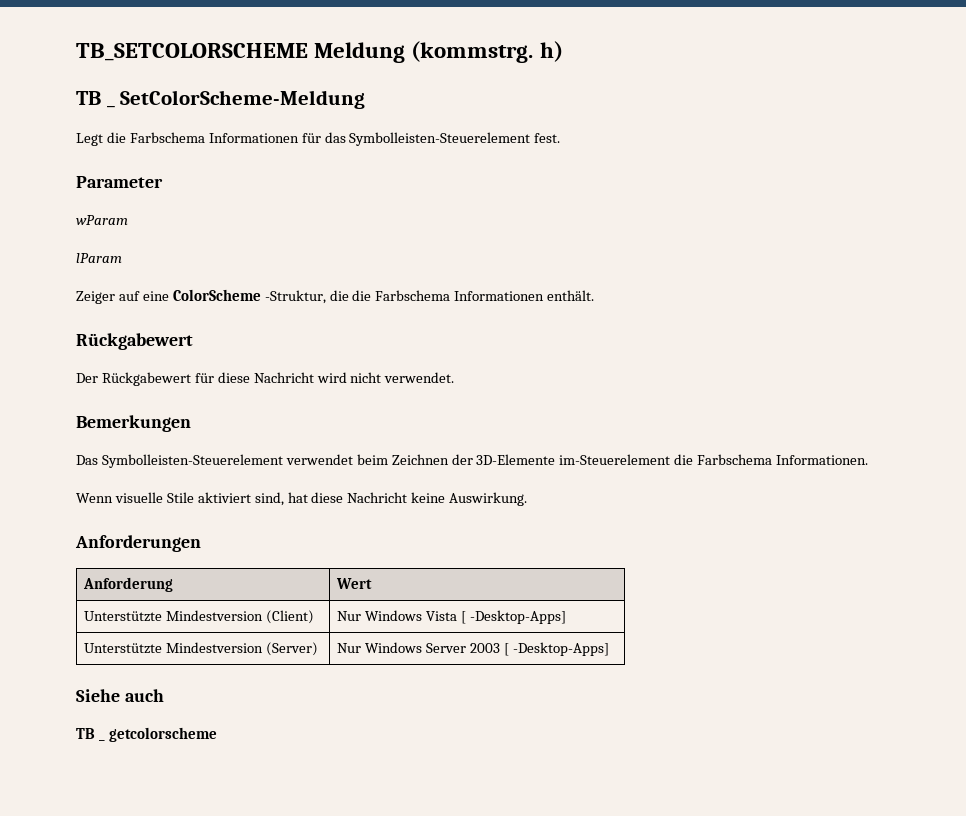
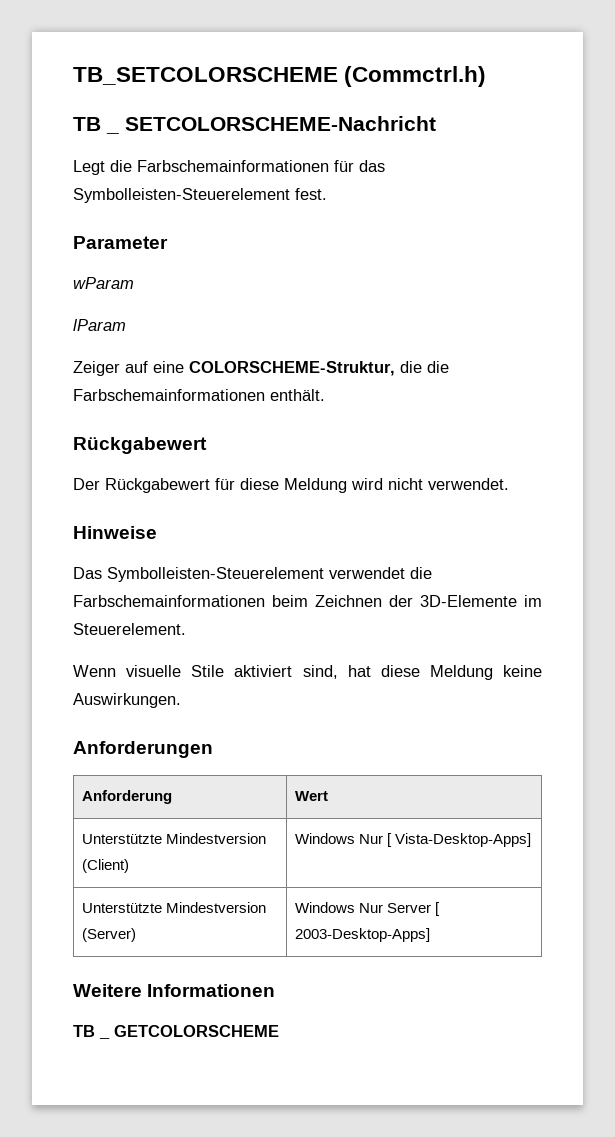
[314,41,563,63] [76,91,101,105] [106,90,366,109] Meldung (kommstrg. h) // TB _ SetColorScheme-Meldung -> [344,66,487,87] [73,117,101,131] [106,131,119,134] [125,116,436,131] (Commctrl.h) // TB _ SETCOLORSCHEME-Nachricht
[129,132,299,143] Farbschema Informationen -> [137,160,329,172] Farbschemainformationen
[172,289,545,304] ColorScheme -Struktur, die die Farbschema Informationen -> [189,361,449,376] [73,389,265,401] COLORSCHEME-Struktur, die die Farbschemainformationen
[253,372,314,383] Nachricht -> [284,478,347,493] Meldung
[76,415,191,432] Bemerkungen -> [73,526,157,539] Hinweise
(353, 459) none -> [410,567,432,579] [73,595,265,607] die Farbschemainformationen
[559,454,869,465] im-Steuerelement die Farbschema Informationen. -> [524,595,542,607] [73,623,186,635] im Steuerelement.
[347,492,528,506] Nachricht keine Auswirkung. -> [429,665,542,680] [73,693,181,708] Meldung keine Auswirkungen.
[337,610,566,624] [84,642,319,656] [337,642,609,656] [76,689,164,702] [76,728,95,739] [98,727,217,742] Nur Windows Vista [ -Desktop-Apps] // Unterstützte Mindestversion (Server) | Nur Windows Server 2003 [ -Desktop-Apps] // Siehe auch // TB _ getcolorscheme -> [294,833,531,847] [81,902,266,913] [81,928,136,942] [294,902,440,916] [294,928,430,942] [73,984,276,997] [73,1025,95,1037] [99,1037,110,1039] [114,1025,279,1037] Windows Nur [ Vista-Desktop-Apps] // Unterstützte Mindestversion (Server) | Windows Nur Server [ 2003-Desktop-Apps] // Weitere Informationen // TB _ GETCOLORSCHEME

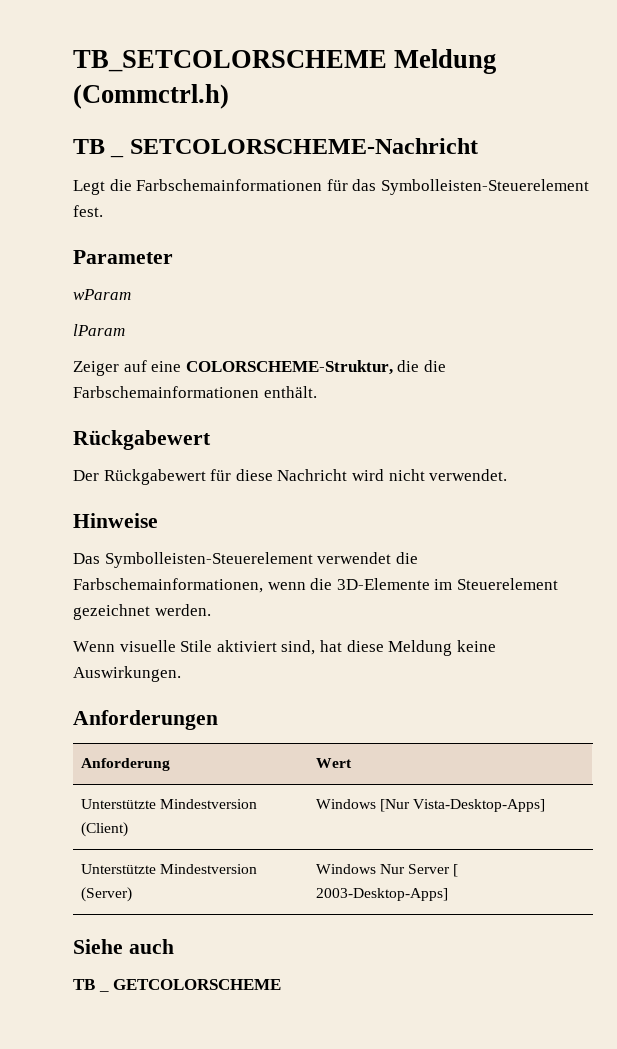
(338, 76) none -> [394,49,497,74] Meldung
[284,478,347,493] Meldung -> [277,469,348,481] Nachricht
[73,595,542,607] [73,623,186,635] Farbschemainformationen beim Zeichnen der 3D-Elemente im Steuerelement. -> [73,578,558,593] [73,604,211,620] Farbschemainformationen, wenn die 3D-Elemente im Steuerelement gezeichnet werden.
[358,833,392,847] Nur [ -> [379,799,410,812] [Nur
[73,984,276,997] Weitere Informationen -> [73,939,174,954] Siehe auch

